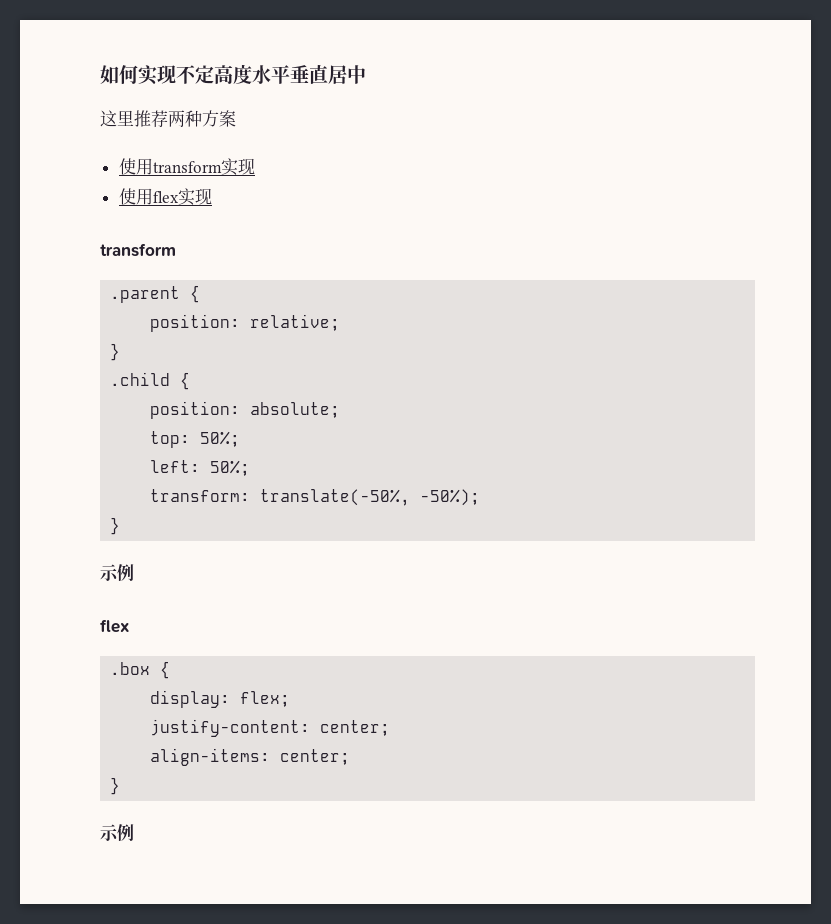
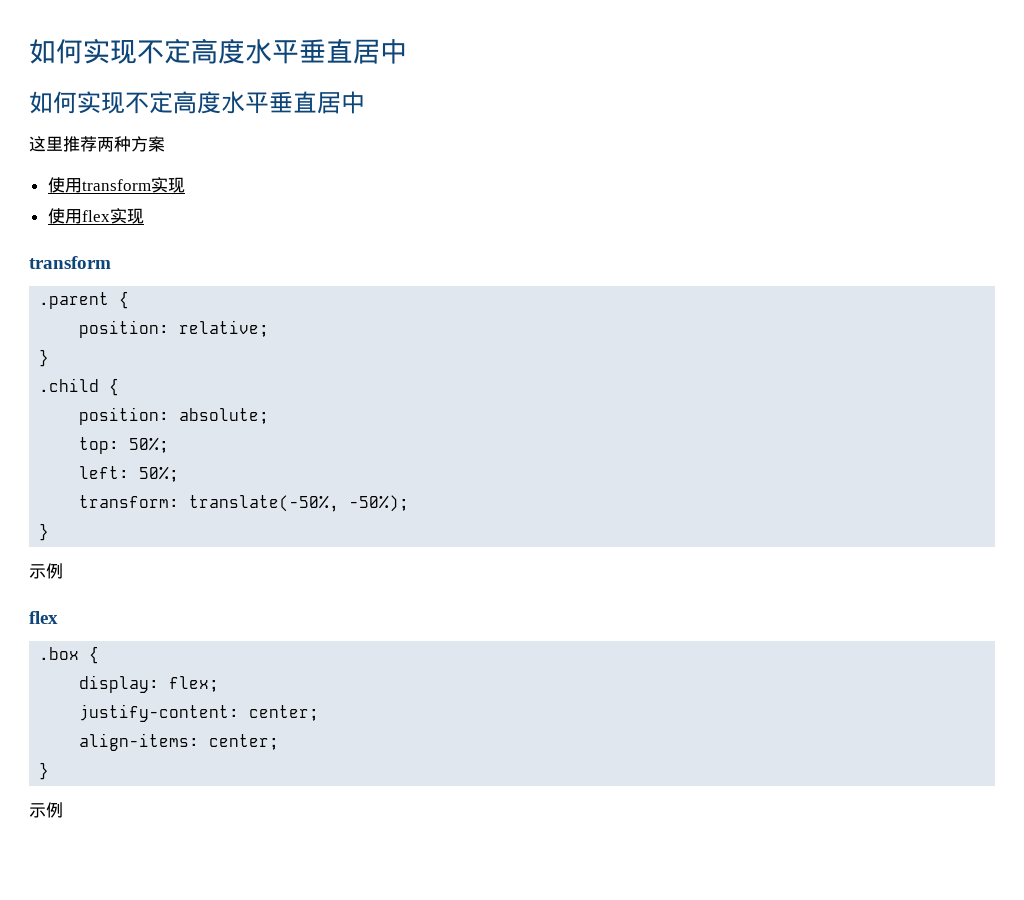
[100,64,366,85] 如何实现不定高度水平垂直居中 -> [29,38,407,64] [29,91,365,114] 如何实现不定高度水平垂直居中 // 如何实现不定高度水平垂直居中

